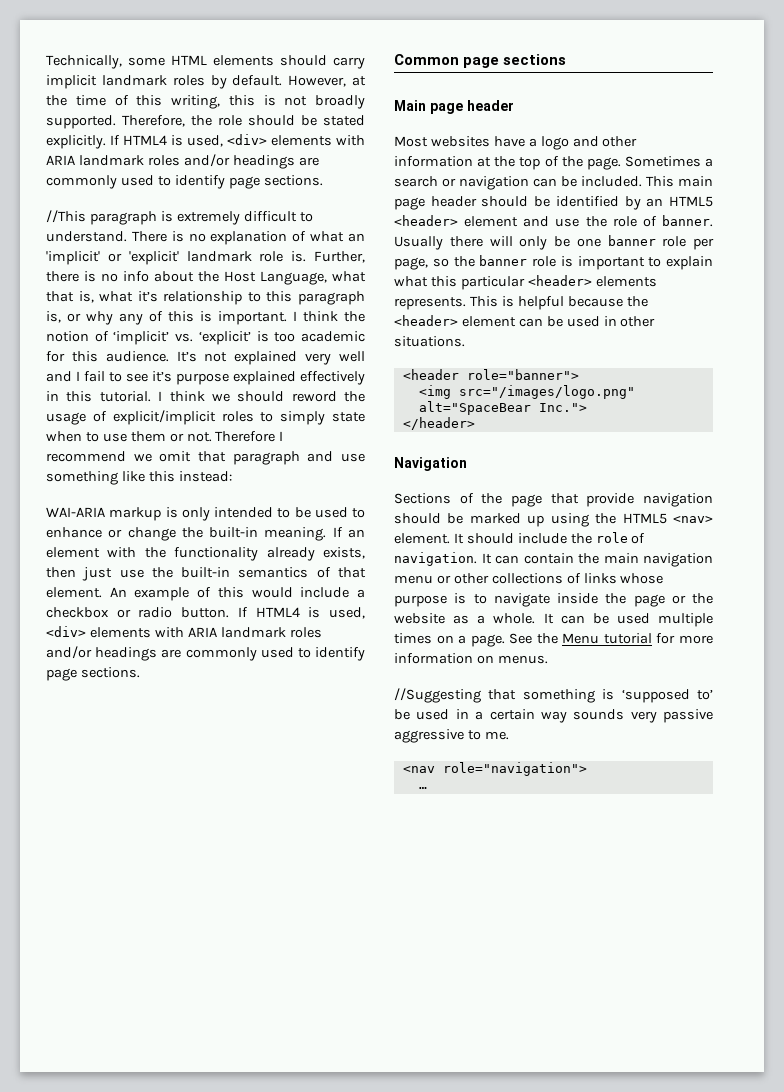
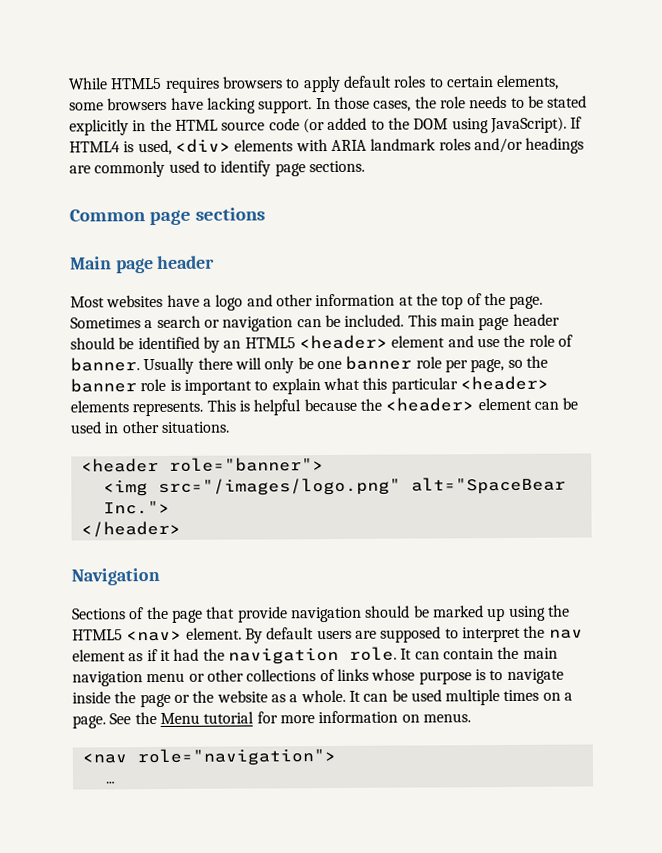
[46,55,365,69] [46,75,366,89] [46,95,365,109] [46,115,365,129] [46,134,365,149] [46,154,319,169] [46,175,323,189] [46,210,313,225] [46,231,366,245] [46,251,365,265] [46,271,366,285] [46,291,365,305] [46,311,365,325] [46,331,365,345] [46,351,365,365] [46,371,365,385] [46,391,365,402] [46,410,365,425] [46,431,284,442] [46,451,365,465] [46,471,232,485] [46,507,365,521] [46,527,365,541] [46,547,365,561] [46,567,366,581] [46,587,366,601] [46,607,230,618] Technically, some HTML elements should carry implicit landmark roles by default. However, at the time of this writing, this is not broadly supported. Therefore, the role should be stated explicitly. If HTML4 is used, <div> elements with ARIA landmark roles and/or headings are commonly used to identify page sections. // //This paragraph is extremely difficult to understand. There is no explanation of what an 'implicit' or 'explicit' landmark role is. Further, there is no info about the Host Language, what that is, what it’s relationship to this paragraph is, or why any of this is important. I think the notion of ‘implicit’ vs. ‘explicit’ is too academic for this audience. It’s not explained very well and I fail to see it’s purpose explained effectively in this tutorial. I think we should reword the usage of explicit/implicit roles to simply state when to use them or not. Therefore I recommend we omit that paragraph and use something like this instead: // WAI-ARIA markup is only intended to be used to enhance or change the built-in meaning. If an element with the functionality already exists, then just use the built-in semantics of that element. An example of this would include a checkbox or radio button. -> [68,74,560,93] [69,95,588,114] [69,116,567,136] While HTML5 requires browsers to apply default roles to certain elements, some browsers have lacking support. In those cases, the role needs to be stated explicitly in the HTML source code (or added to the DOM using JavaScript).
[453,532,646,544] [394,552,477,566] It should include the role of navigation. -> [244,625,583,644] [72,646,397,665] By default users are supposed to interpret the nav element as if it had the navigation role.
[394,688,713,703] [394,709,713,723] [394,729,509,743] // //Suggesting that something is ‘supposed to’ be used in a certain way sounds very passive aggressive to me. -> (471, 718) none

